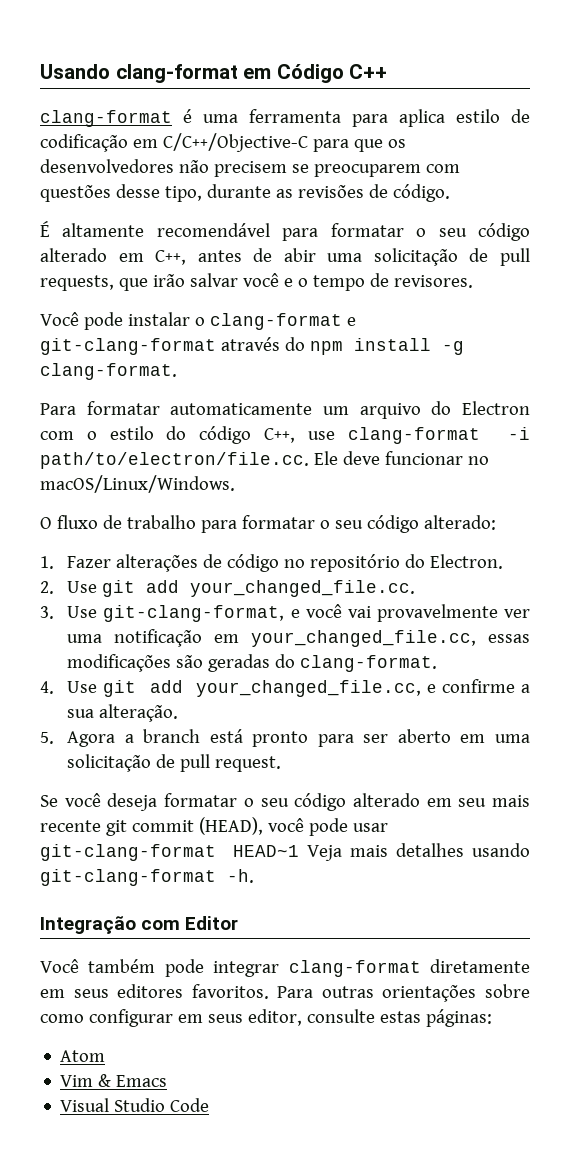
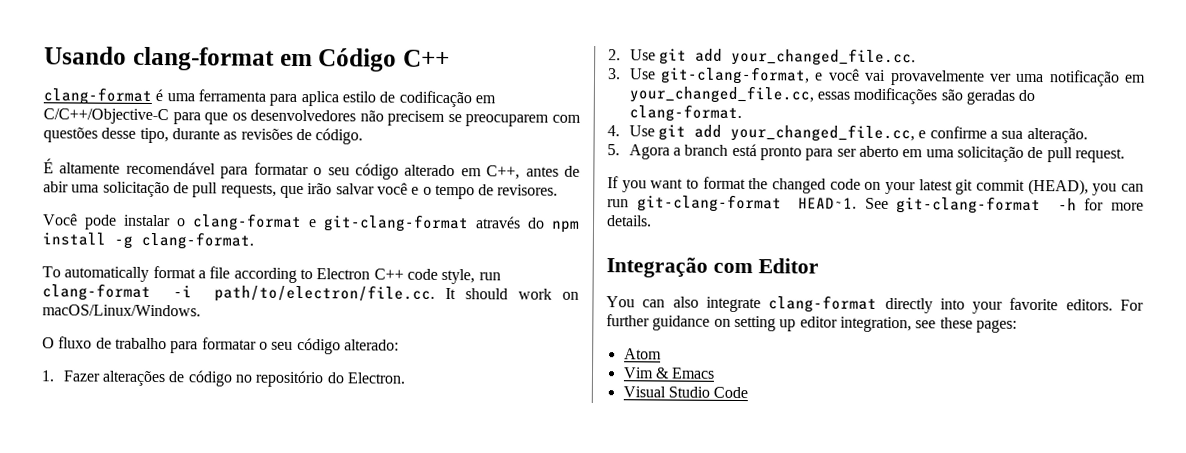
[40,401,530,419] [40,426,530,444] [40,451,489,469] Para formatar automaticamente um arquivo do Electron com o estilo do código C++, use clang-format -i path/to/electron/file.cc. Ele deve funcionar no -> [42,266,501,285] [42,283,579,303] To automatically format a file according to Electron C++ code style, run clang-format -i path/to/electron/file.cc. It should work on
[40,793,530,811] [40,817,388,836] [40,843,530,861] [40,869,254,886] [40,916,239,934] [40,959,530,977] [40,984,530,1002] [40,1009,492,1027] Se você deseja formatar o seu código alterado em seu mais recente git commit (HEAD), você pode usar git-clang-format HEAD~1 Veja mais detalhes usando git-clang-format -h. // Integração com Editor // Você também pode integrar clang-format diretamente em seus editores favoritos. Para outras orientações sobre como configurar em seus editor, consulte estas páginas: -> [607,176,1144,196] [607,194,1144,215] [607,215,652,227] [606,257,819,278] [606,295,1144,314] [606,314,1017,333] If you want to format the changed code on your latest git commit (HEAD), you can run git-clang-format HEAD~1. See git-clang-format -h for more details. // Integração com Editor // You can also integrate clang-format directly into your favorite editors. For further guidance on setting up editor integration, see these pages:

